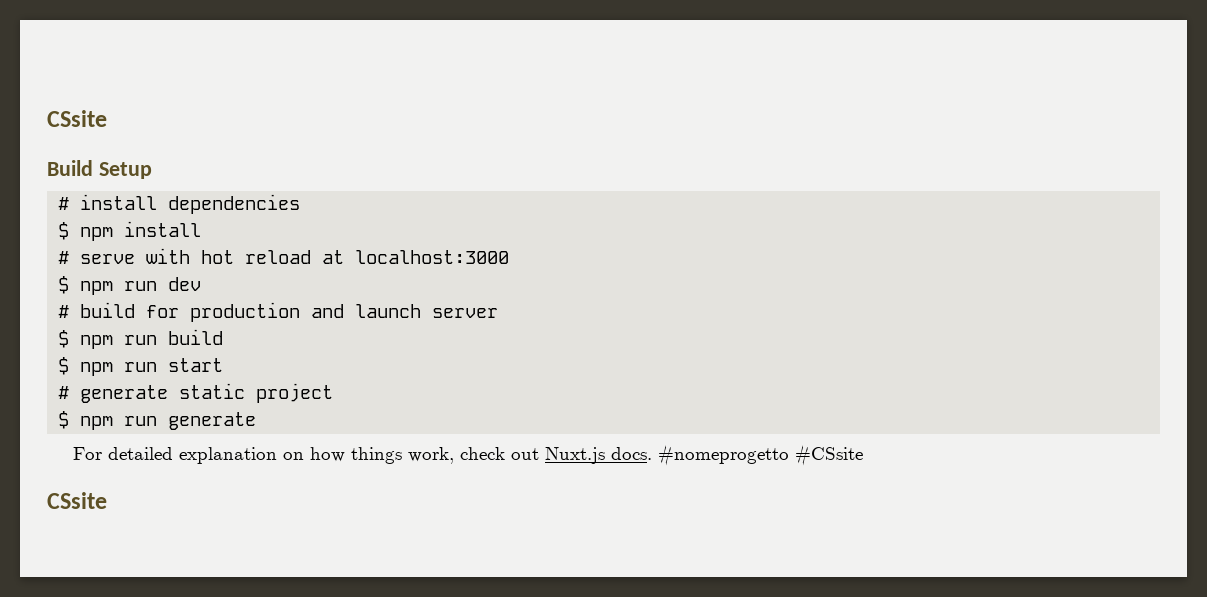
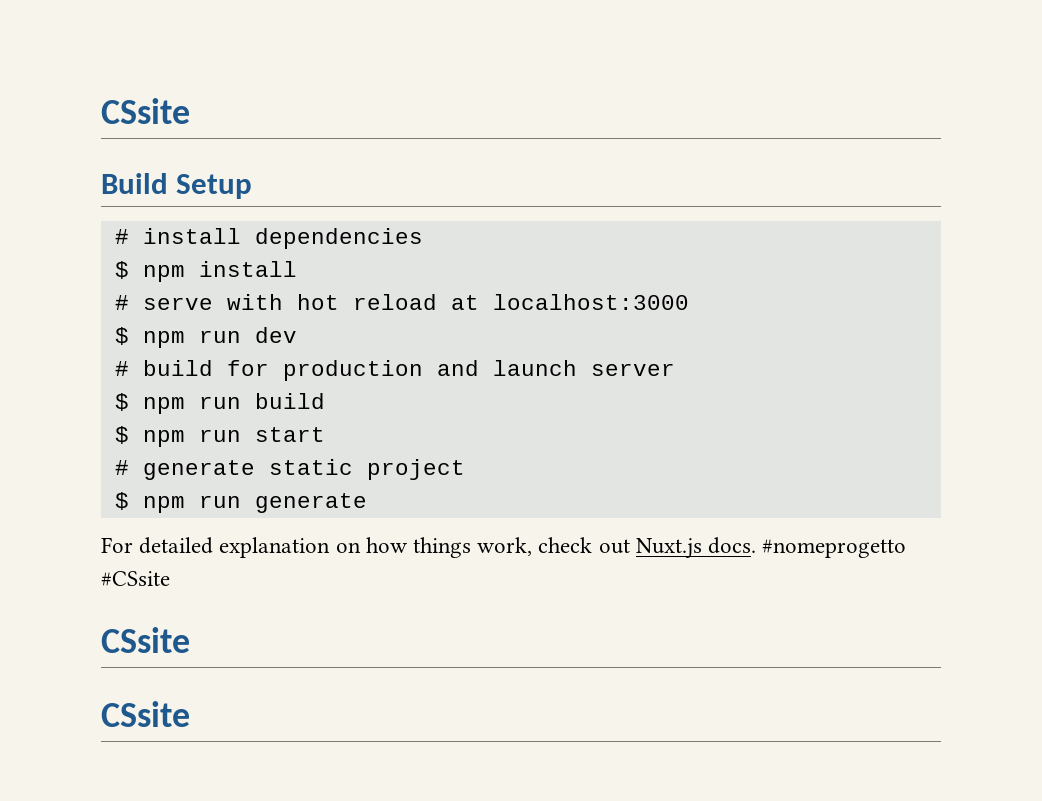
(107, 500) none -> [101,701,190,727] // CSsite

